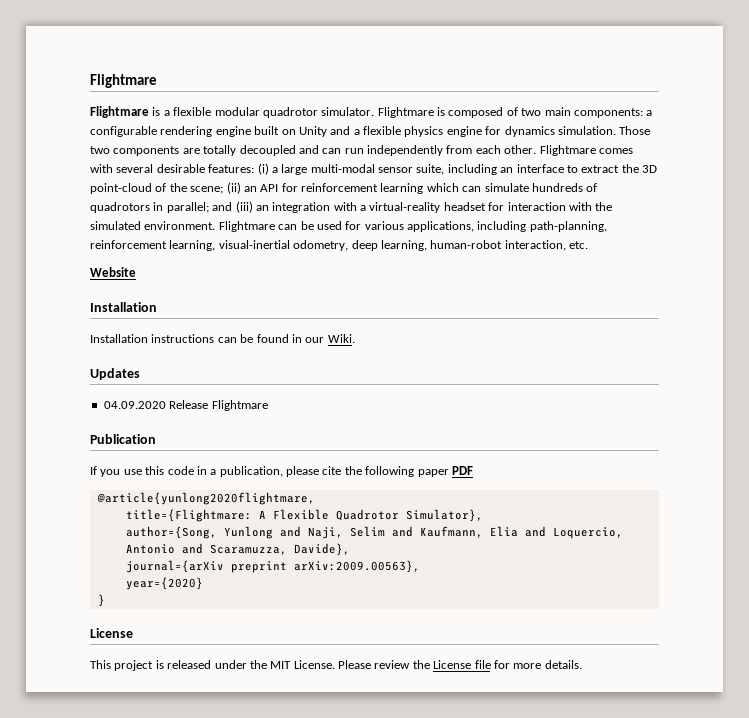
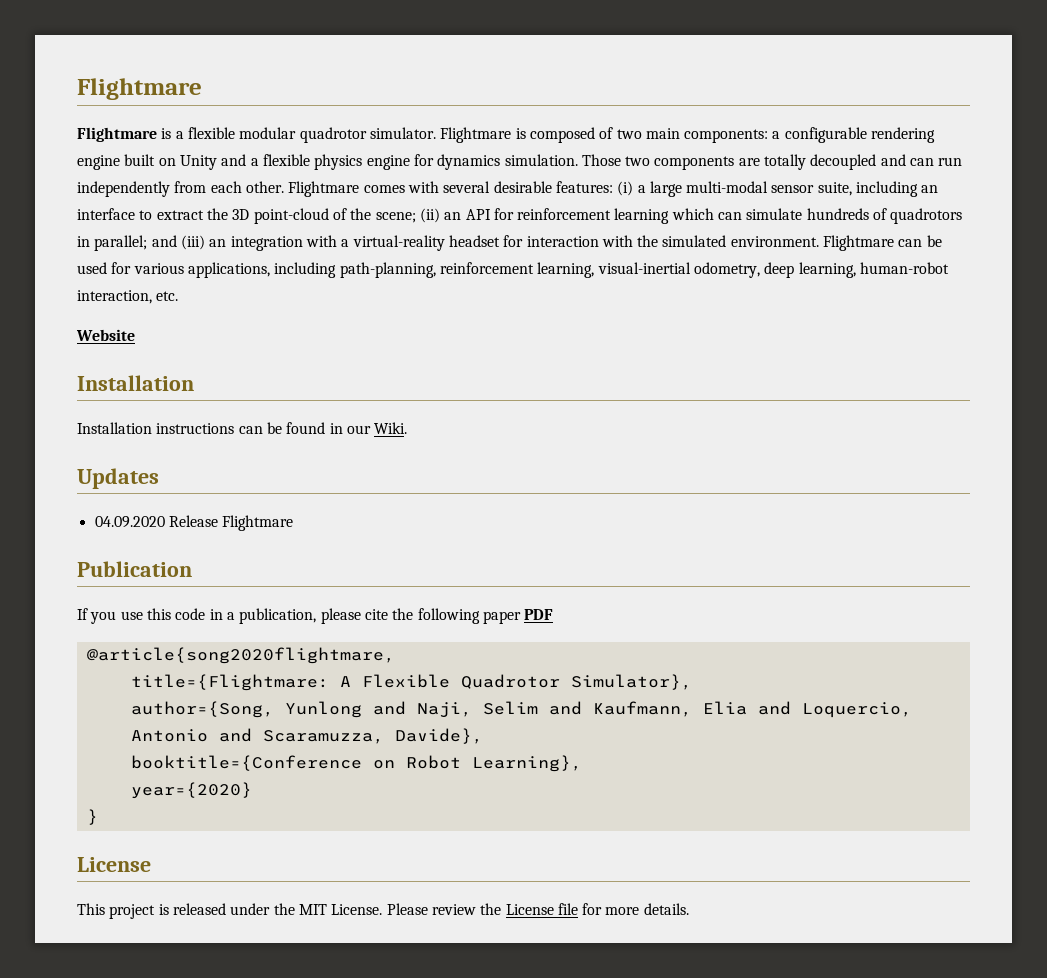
[96,492,315,505] @article{yunlong2020flightmare, -> [86,647,395,664] @article{song2020flightmare,
[125,560,420,573] journal={arXiv preprint arXiv:2009.00563}, -> [130,755,582,772] booktitle={Conference on Robot Learning},

